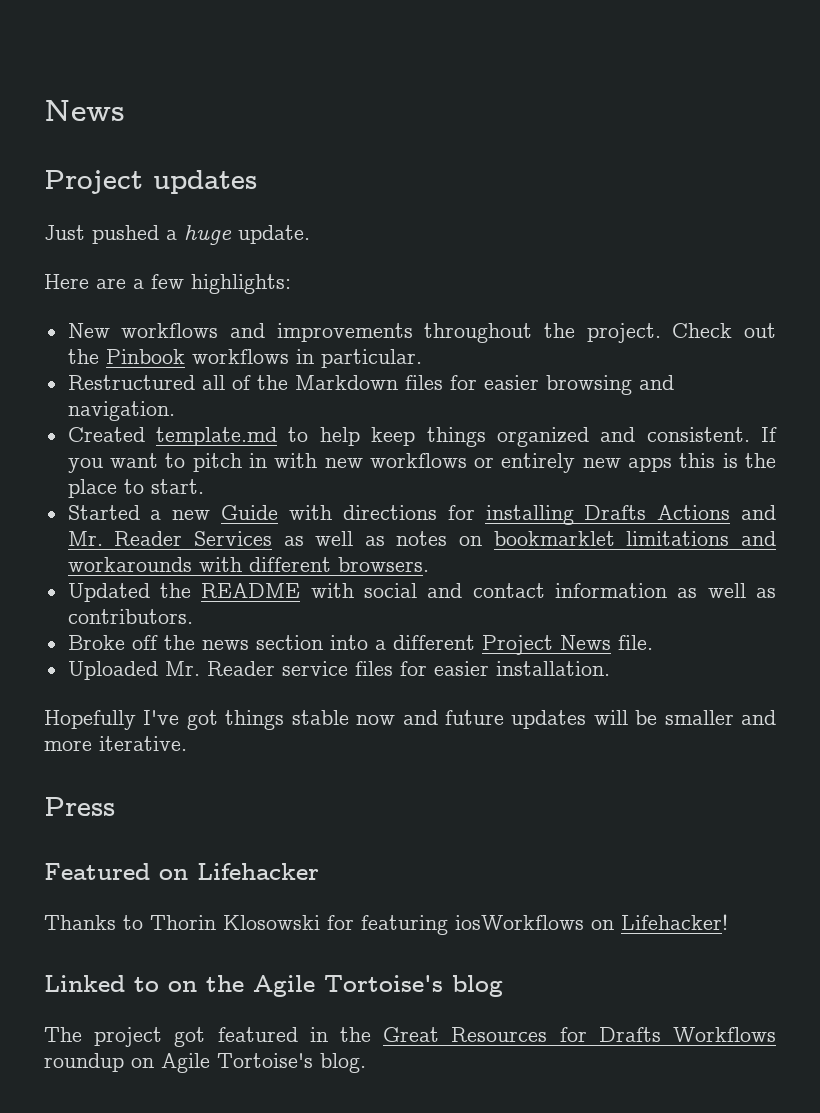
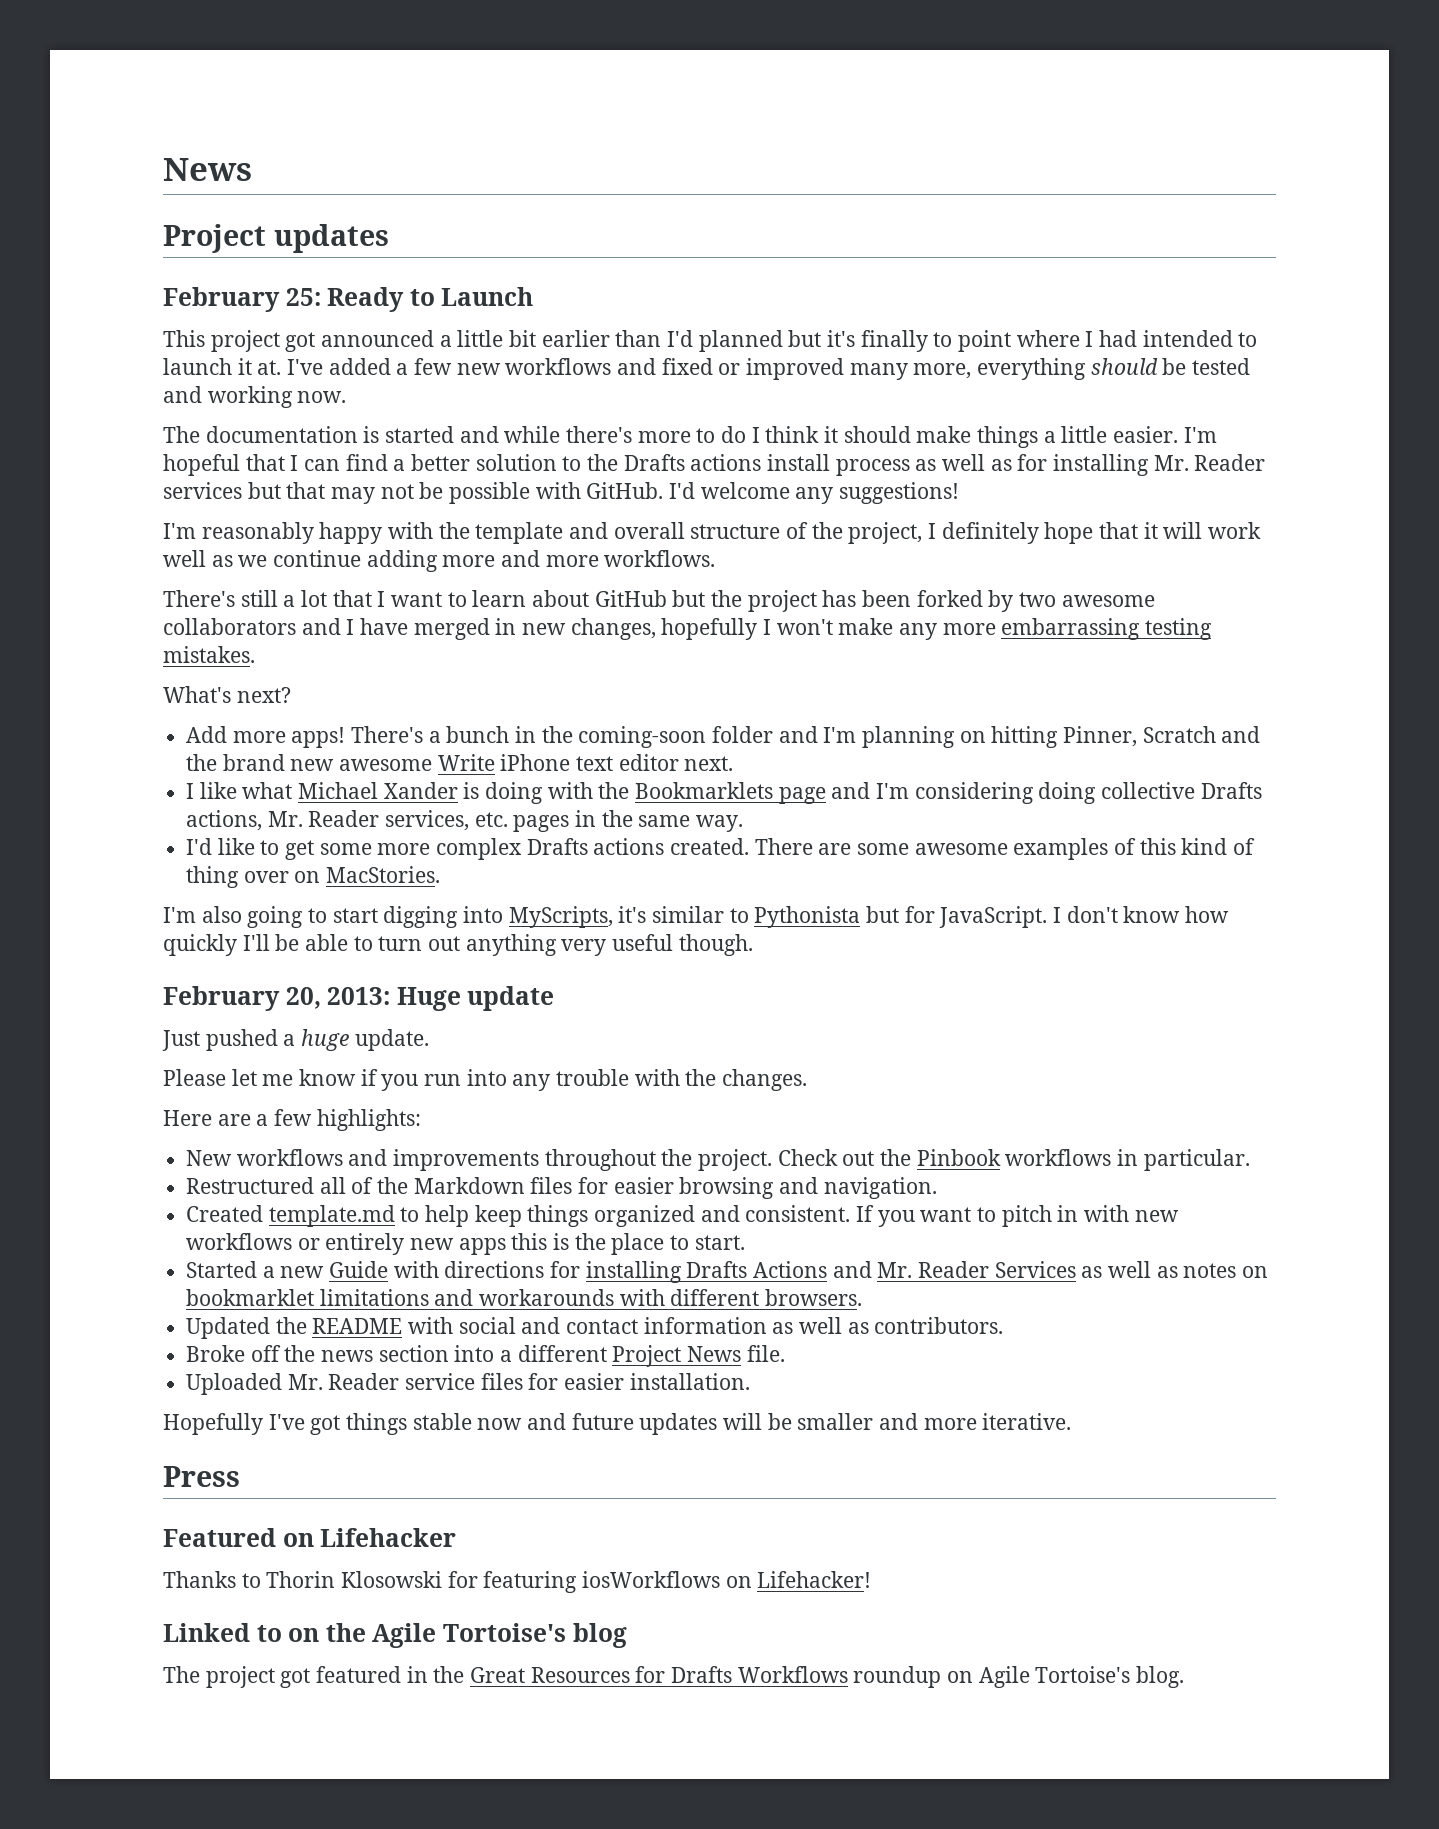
(257, 182) none -> [163,287,534,312] [163,330,1258,352] [163,358,1251,380] [163,386,347,408] [163,426,1217,448] [163,454,1266,476] [163,482,960,504] [163,522,1262,544] [163,550,716,572] [163,590,1155,612] [163,618,1213,640] [163,646,255,663] [163,686,291,703] [186,726,1261,748] [186,754,734,771] [186,782,1262,804] [186,810,744,832] [186,838,1256,860] [186,866,441,888] [163,906,1230,928] [163,934,753,956] [163,986,555,1011] // February 25: Ready to Launch // This project got announced a little bit earlier than I'd planned but it's finally to point where I had intended to launch it at. I've added a few new workflows and fixed or improved many more, everything should be tested and working now. // The documentation is started and while there's more to do I think it should make things a little easier. I'm hopeful that I can find a better solution to the Drafts actions install process as well as for installing Mr. Reader services but that may not be possible with GitHub. I'd welcome any suggestions! // I'm reasonably happy with the template and overall structure of the project, I definitely hope that it will work well as we continue adding more and more workflows. // There's still a lot that I want to learn about GitHub but the project has been forked by two awesome collaborators and I have merged in new changes, hopefully I won't make any more embarrassing testing mistakes. // What's next? // Add more apps! There's a bunch in the coming-soon folder and I'm planning on hitting Pinner, Scratch and the brand new awesome Write iPhone text editor next. // I like what Michael Xander is doing with the Bookmarklets page and I'm considering doing collective Drafts actions, Mr. Reader services, etc. pages in the same way. // I'd like to get some more complex Drafts actions created. There are some awesome examples of this kind of thing over on MacStories. // I'm also going to start digging into MyScripts, it's similar to Pythonista but for JavaScript. I don't know how quickly I'll be able to turn out anything very useful though. // February 20, 2013: Huge update
(310, 234) none -> [163,1069,808,1091] // Please let me know if you run into any trouble with the changes.

